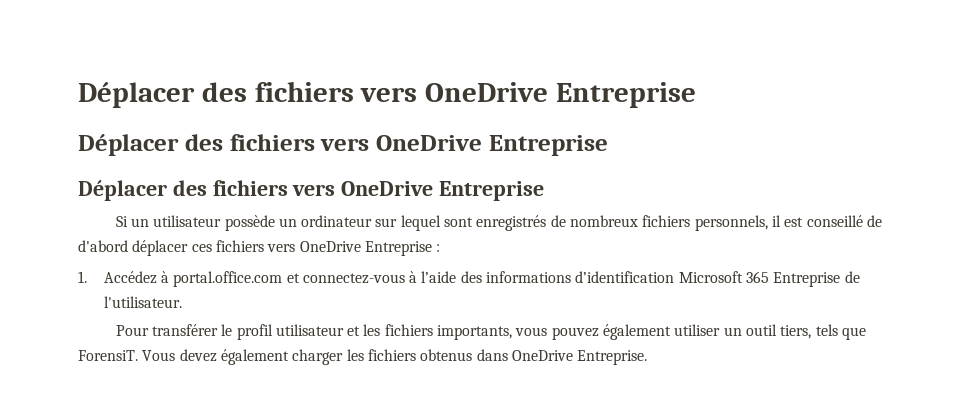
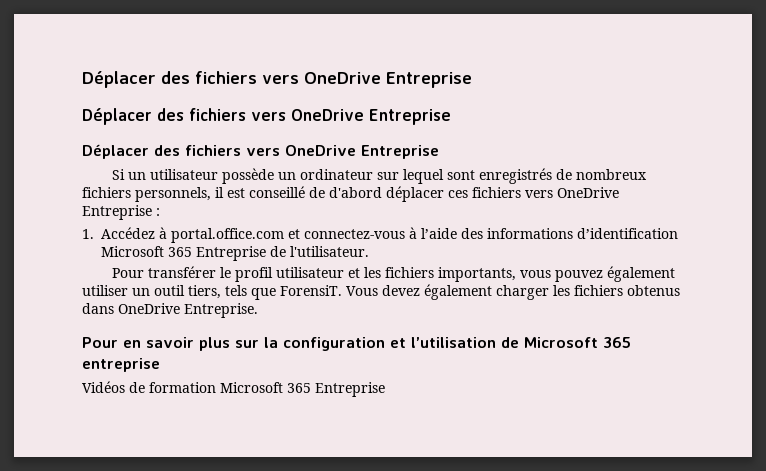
(648, 357) none -> [82,337,631,351] [82,358,160,372] [82,381,385,397] // Pour en savoir plus sur la configuration et l’utilisation de Microsoft 365 entreprise // Vidéos de formation Microsoft 365 Entreprise

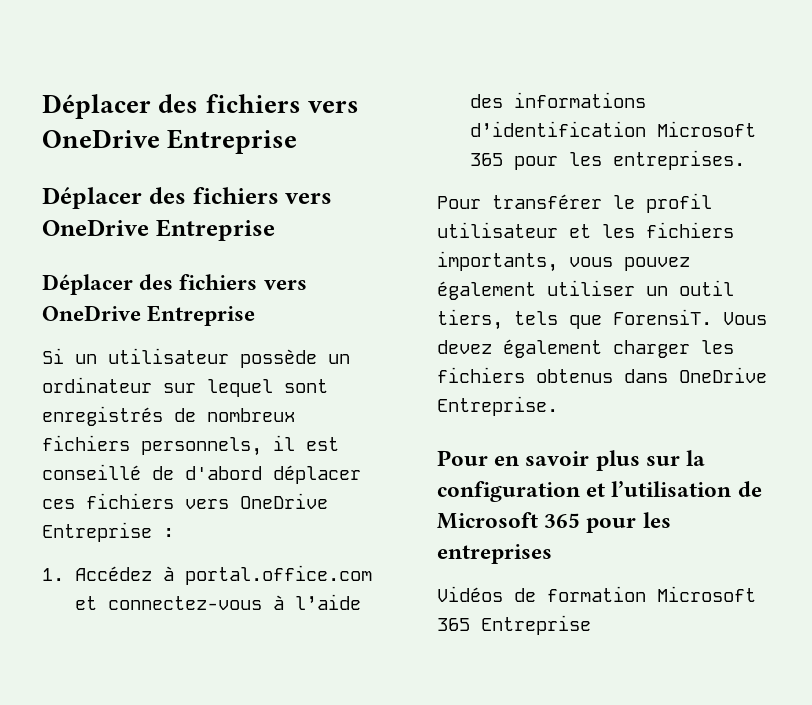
[196,246,369,261] Entreprise de l'utilisateur. -> [514,150,746,170] pour les entreprises.
[82,358,160,372] entreprise -> [586,512,671,533] [437,544,552,564] pour les entreprises

